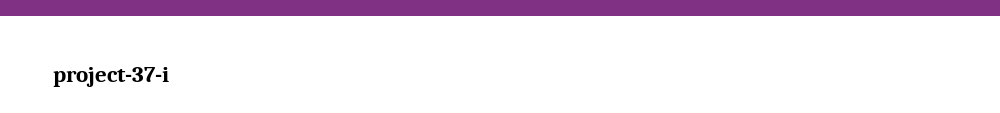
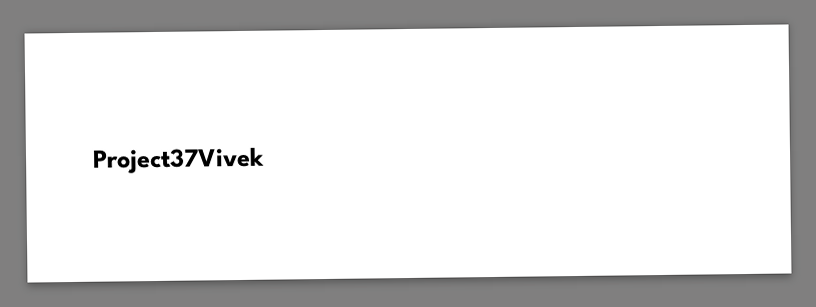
[53,67,169,87] project-37-i -> [92,147,265,174] Project37Vivek

